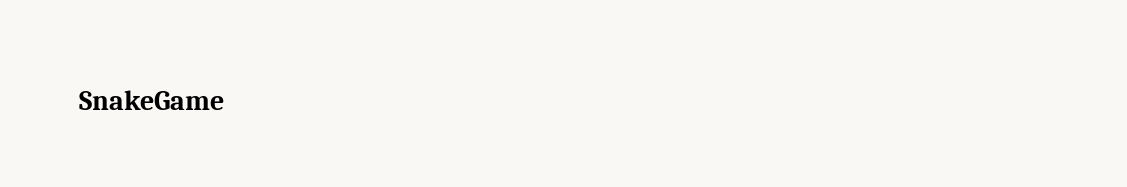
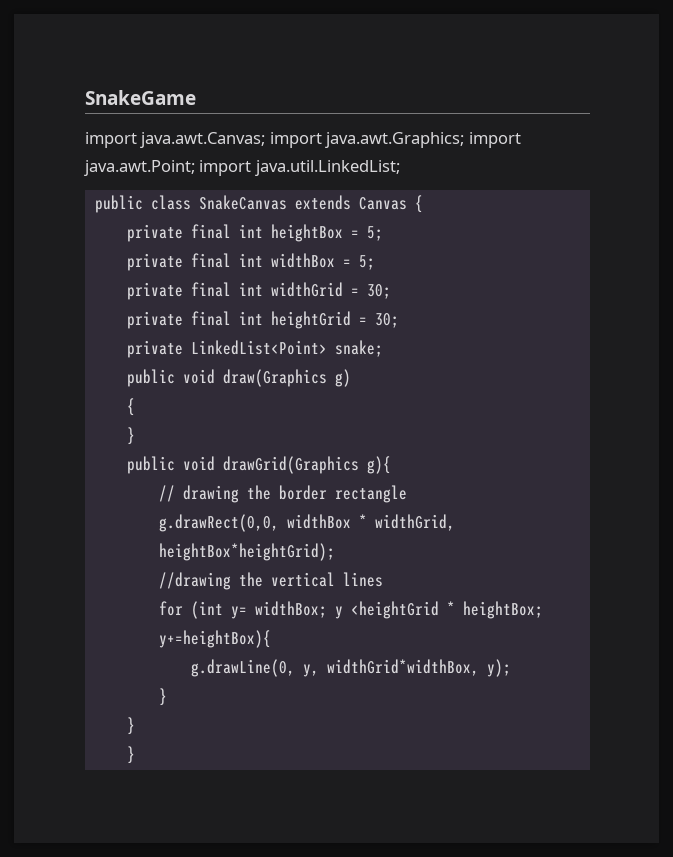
(224, 100) none -> [85,132,521,148] [84,160,400,176] [94,195,423,213] [126,224,383,242] [126,253,375,271] [126,282,391,300] [126,311,399,329] [126,340,383,358] [126,369,351,387] [126,398,135,416] [126,427,135,445] [126,456,391,474] [158,485,407,503] [158,514,455,532] [158,543,335,561] [158,572,383,590] [158,601,543,619] [158,630,271,648] [190,659,511,677] [158,688,167,706] [126,717,135,735] [126,746,135,764] // import java.awt.Canvas; import java.awt.Graphics; import java.awt.Point; import java.util.LinkedList; // public class SnakeCanvas extends Canvas { // private final int heightBox = 5; // private final int widthBox = 5; // private final int widthGrid = 30; // private final int heightGrid = 30; // private LinkedList<Point> snake; // public void draw(Graphics g) // { // } // public void drawGrid(Graphics g){ // // drawing the border rectangle // g.drawRect(0,0, widthBox * widthGrid, heightBox*heightGrid); // //drawing the vertical lines // for (int y= widthBox; y <heightGrid * heightBox; y+=heightBox){ // g.drawLine(0, y, widthGrid*widthBox, y); // } // } // }

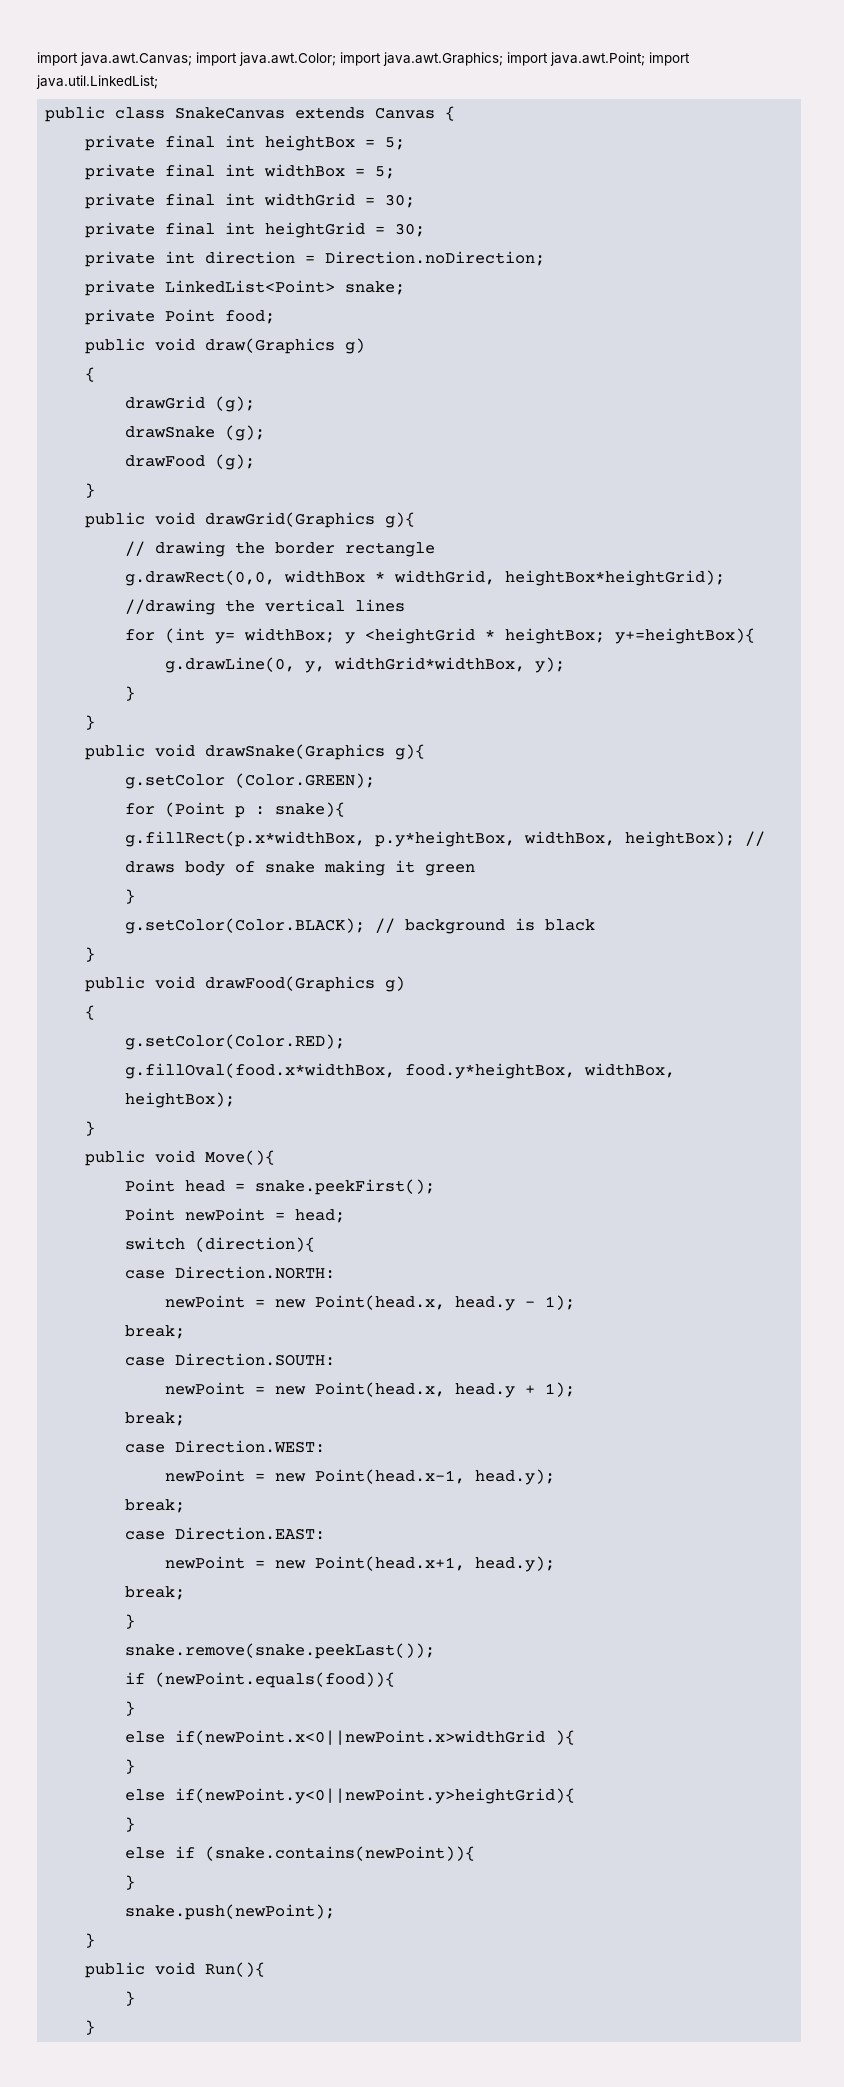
[85,90,196,105] SnakeGame // -> (37, 59) none
(322, 140) none -> [239,52,381,66] java.awt.Color; import
(399, 320) none -> [85,251,546,267] // private int direction = Direction.noDirection;
(383, 348) none -> [85,309,276,325] // private Point food;
(135, 407) none -> [125,396,256,412] [125,425,266,441] [125,454,256,470] // drawGrid (g); // drawSnake (g); // drawFood (g);
(135, 726) none -> [85,744,426,760] [125,773,376,789] [125,802,346,818] [125,831,766,847] [125,860,476,876] [125,889,136,904] [125,918,596,934] [85,947,96,962] [85,976,406,992] [85,1005,96,1020] [125,1034,346,1050] [125,1063,676,1079] [125,1092,236,1108] [85,1121,96,1136] [85,1150,276,1166] [125,1179,436,1195] [125,1208,346,1223] [125,1237,316,1252] [125,1266,336,1279] [165,1295,576,1311] [125,1325,186,1339] [125,1353,336,1366] [165,1382,576,1398] [125,1412,186,1426] [125,1440,326,1453] [165,1469,556,1485] [125,1499,186,1513] [125,1527,326,1540] [165,1556,556,1572] [125,1586,186,1600] [125,1614,136,1629] [125,1643,436,1659] [125,1672,396,1688] [125,1701,136,1716] [125,1730,576,1745] [125,1759,136,1774] [125,1788,576,1804] [125,1817,136,1832] [125,1846,476,1861] [125,1875,136,1890] [125,1904,336,1920] [85,1933,96,1948] [85,1962,266,1978] [125,1991,136,2006] // public void drawSnake(Graphics g){ // g.setColor (Color.GREEN); // for (Point p : snake){ // g.fillRect(p.x*widthBox, p.y*heightBox, widthBox, heightBox); // draws body of snake making it green // } // g.setColor(Color.BLACK); // background is black // } // public void drawFood(Graphics g) // { // g.setColor(Color.RED); // g.fillOval(food.x*widthBox, food.y*heightBox, widthBox, heightBox); // } // public void Move(){ // Point head = snake.peekFirst(); // Point newPoint = head; // switch (direction){ // case Direction.NORTH: // newPoint = new Point(head.x, head.y - 1); // break; // case Direction.SOUTH: // newPoint = new Point(head.x, head.y + 1); // break; // case Direction.WEST: // newPoint = new Point(head.x-1, head.y); // break; // case Direction.EAST: // newPoint = new Point(head.x+1, head.y); // break; // } // snake.remove(snake.peekLast()); // if (newPoint.equals(food)){ // } // else if(newPoint.x<0||newPoint.x>widthGrid ){ // } // else if(newPoint.y<0||newPoint.y>heightGrid){ // } // else if (snake.contains(newPoint)){ // } // snake.push(newPoint); // } // public void Run(){ // }

